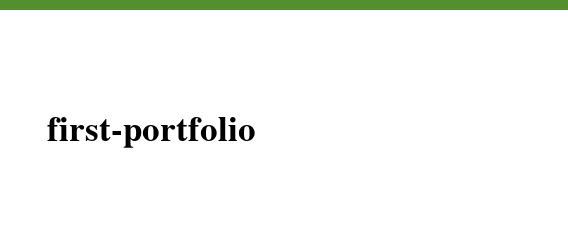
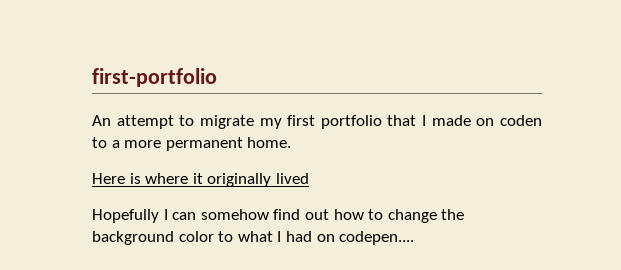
(256, 132) none -> [92,115,542,129] [92,137,292,151] [92,173,309,187] [92,209,465,223] [92,231,415,245] // An attempt to migrate my first portfolio that I made on coden to a more permanent home. // Here is where it originally lived // Hopefully I can somehow find out how to change the background color to what I had on codepen....

